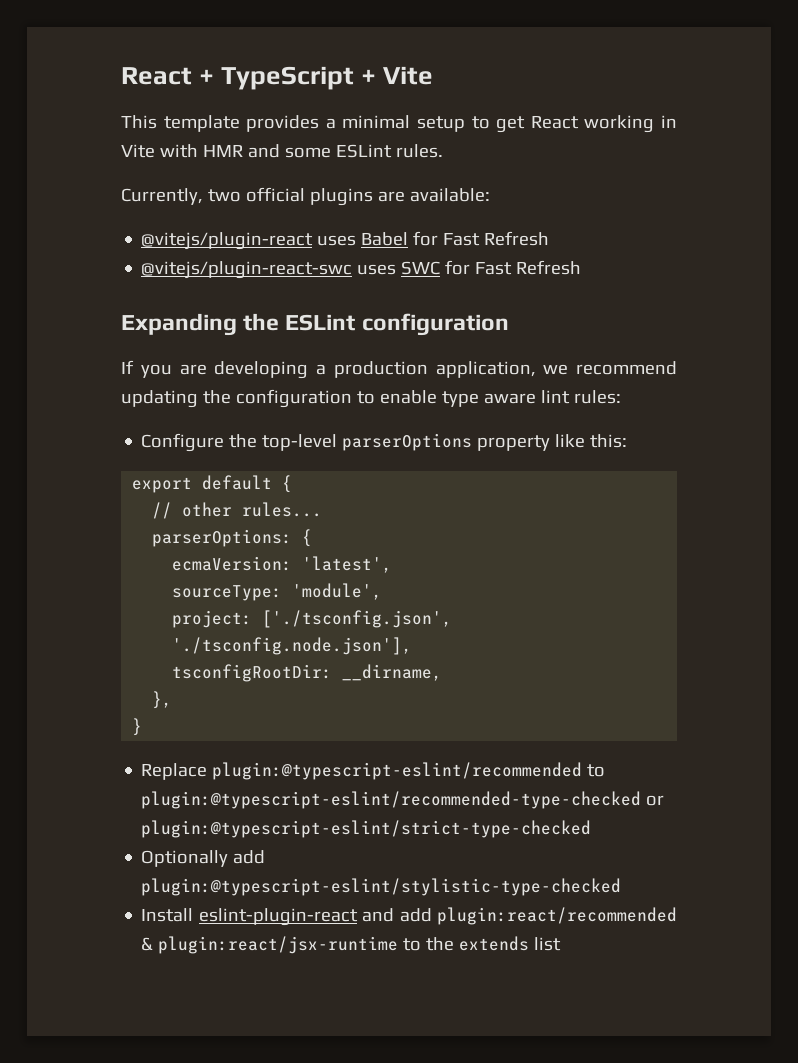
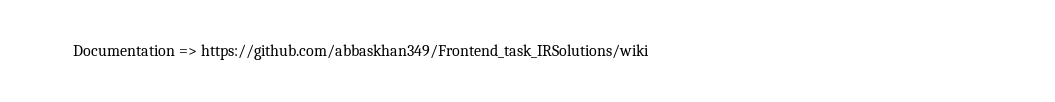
[121,66,434,90] [121,115,678,133] [121,144,443,158] [121,187,490,206] [141,231,550,250] [141,260,582,279] [121,313,509,336] [121,360,677,379] [121,389,621,408] [141,433,628,452] [132,475,293,493] [152,502,323,519] [152,529,313,547] [172,556,393,573] [172,583,383,601] [172,610,453,628] [172,637,413,655] [172,664,443,682] [152,691,173,709] [132,718,143,736] [141,762,606,780] [141,791,665,809] [141,820,592,838] [141,850,266,867] [141,878,622,896] [141,907,677,926] [141,936,562,954] React + TypeScript + Vite // This template provides a minimal setup to get React working in Vite with HMR and some ESLint rules. // Currently, two official plugins are available: // @vitejs/plugin-react uses Babel for Fast Refresh // @vitejs/plugin-react-swc uses SWC for Fast Refresh // Expanding the ESLint configuration // If you are developing a production application, we recommend updating the configuration to enable type aware lint rules: // Configure the top-level parserOptions property like this: // export default { // // other rules... // parserOptions: { // ecmaVersion: 'latest', // sourceType: 'module', // project: ['./tsconfig.json', './tsconfig.node.json'], // tsconfigRootDir: __dirname, // }, // } // Replace plugin:@typescript-eslint/recommended to plugin:@typescript-eslint/recommended-type-checked or plugin:@typescript-eslint/strict-type-checked // Optionally add plugin:@typescript-eslint/stylistic-type-checked // Install eslint-plugin-react and add plugin:react/recommended & plugin:react/jsx-runtime to the extends list -> [73,44,650,60] Documentation => https://github.com/abbaskhan349/Frontend_task_IRSolutions/wiki

